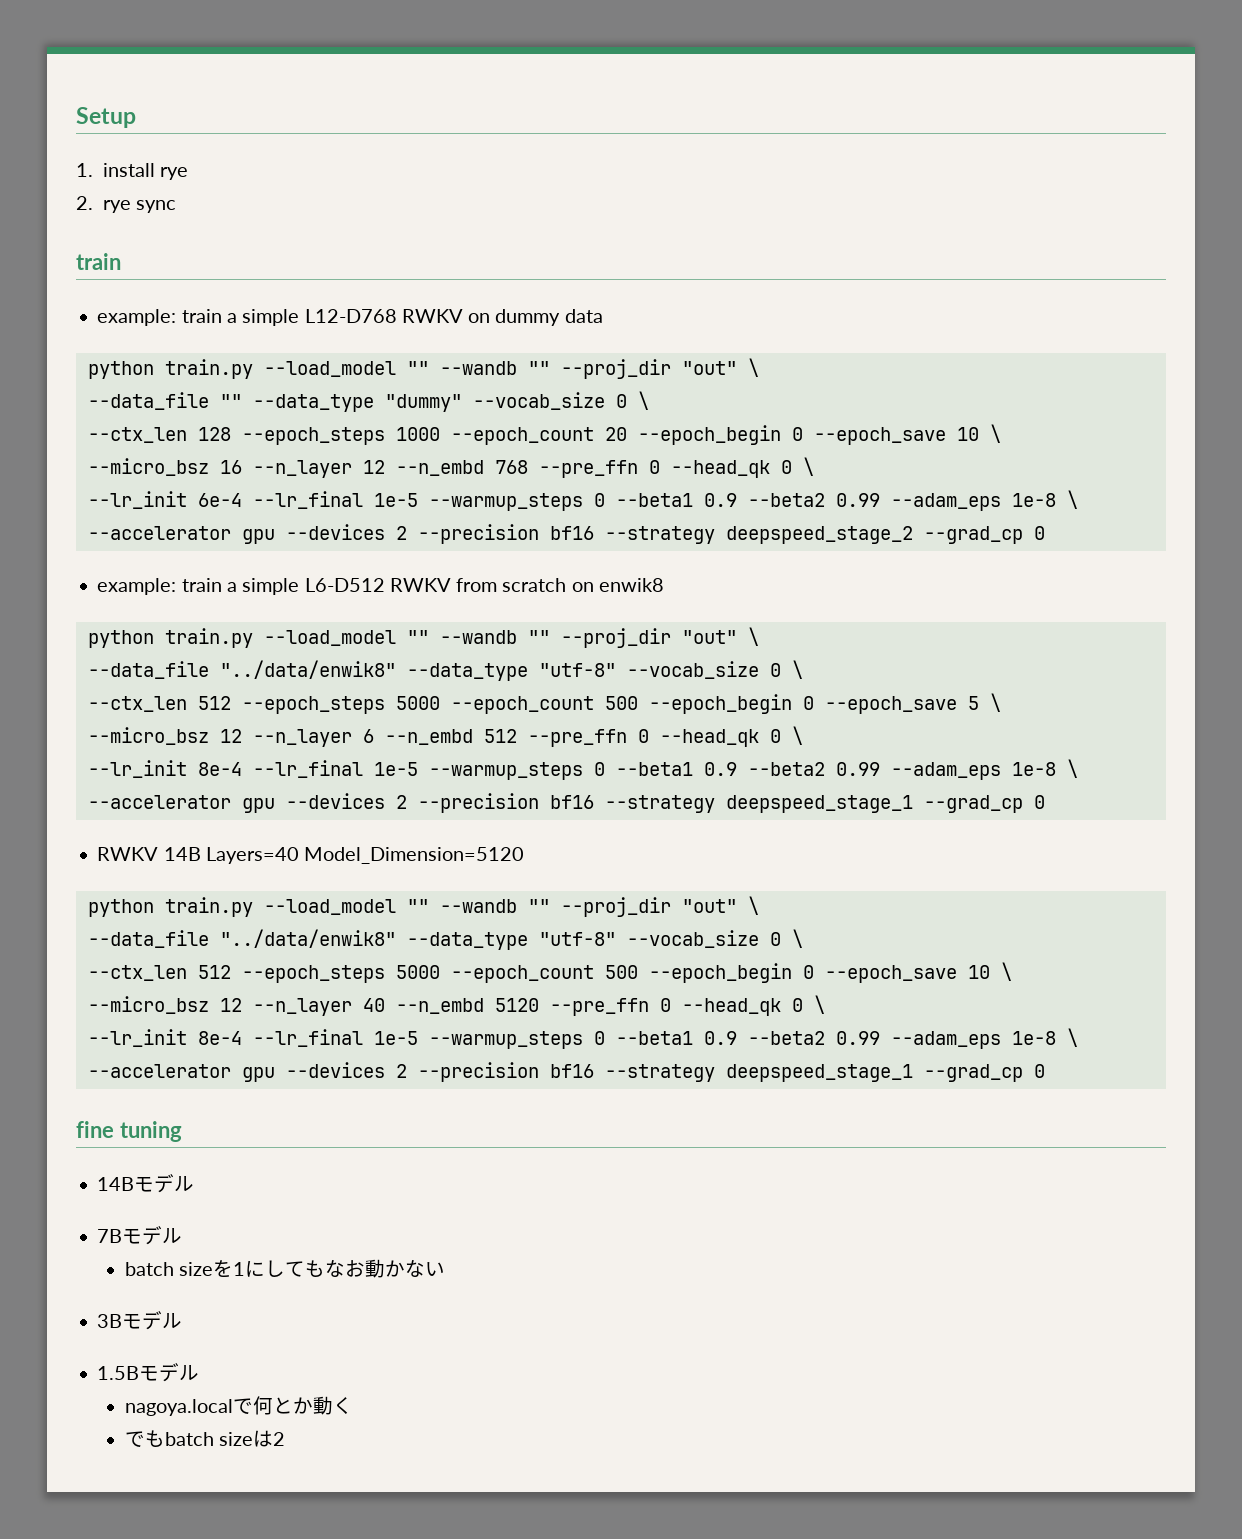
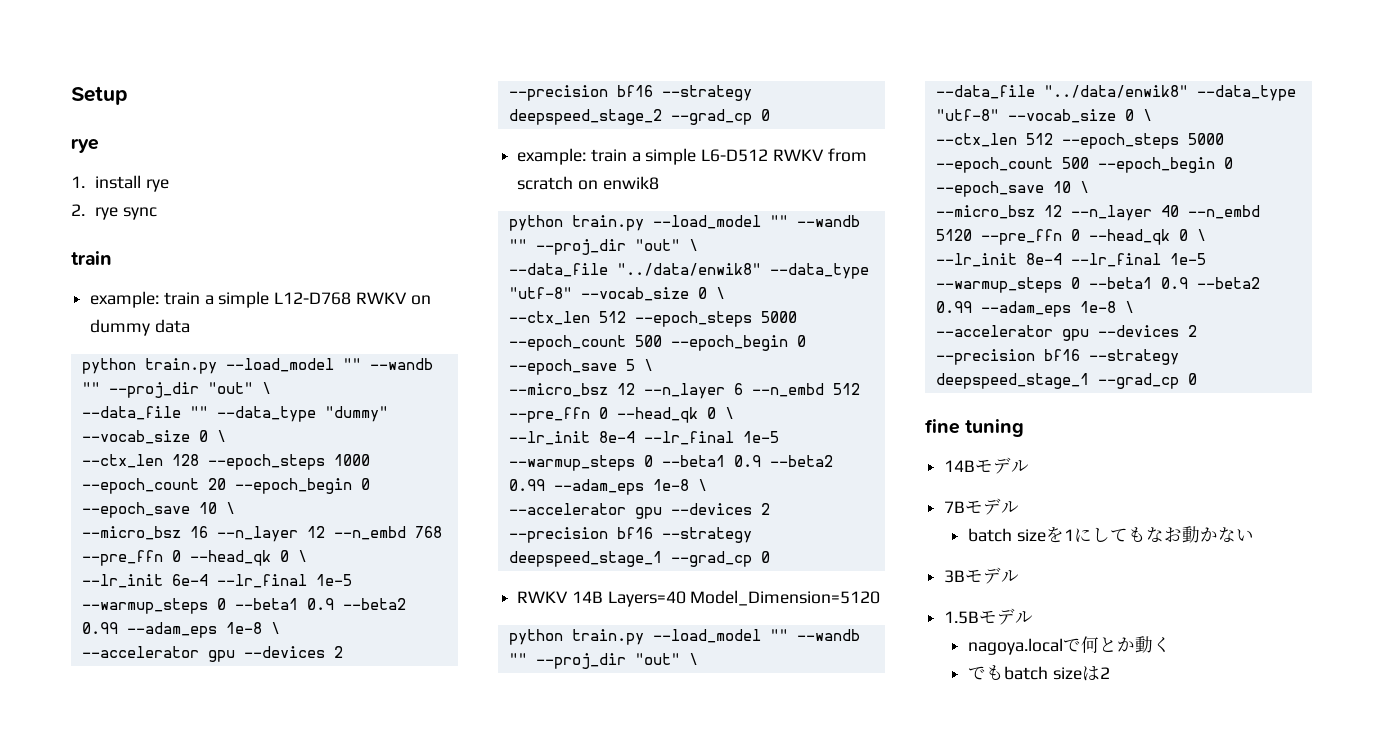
(136, 117) none -> [71,138,99,153] // rye

